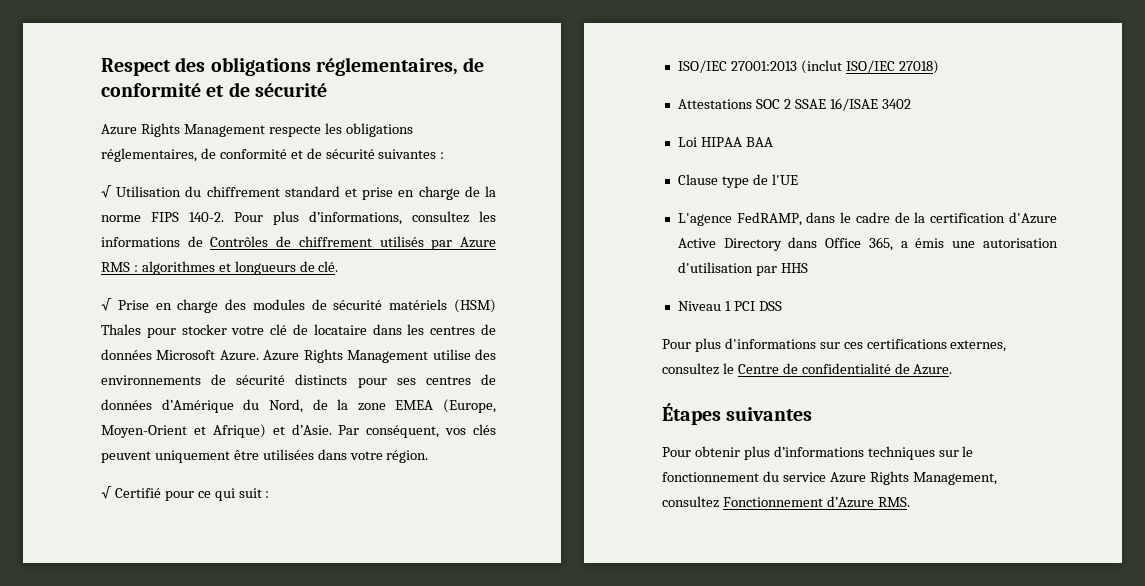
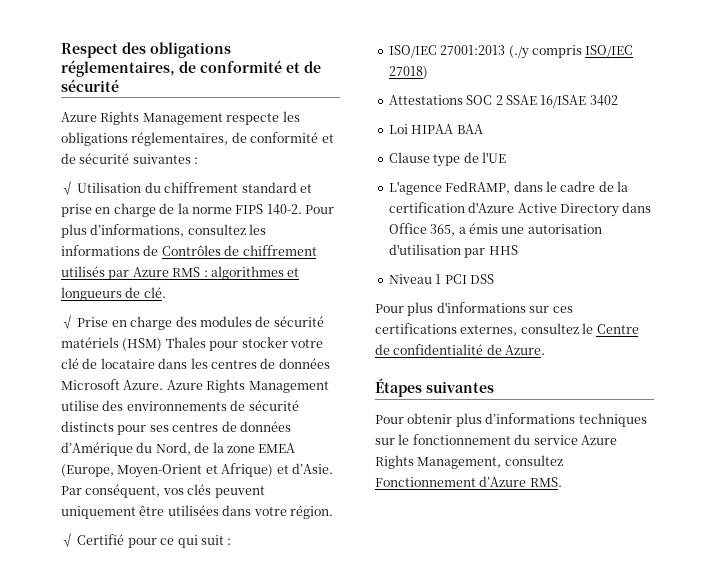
[800,60,842,74] (inclut -> [508,45,582,59] (./y compris

